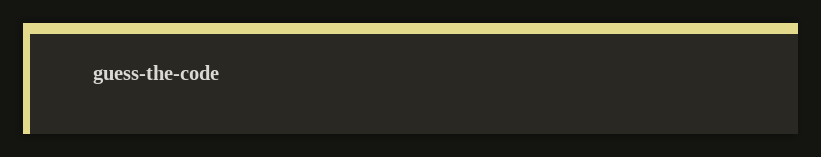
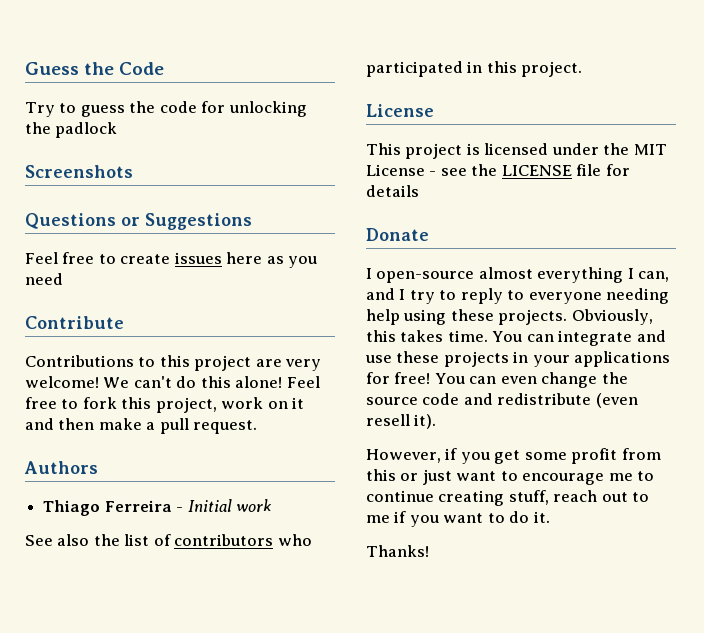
[93,65,219,84] guess-the-code -> [25,62,165,75] [25,101,307,117] [25,122,118,138] [25,165,133,178] [25,213,252,230] [25,252,318,268] [25,273,63,285] [25,316,124,329] [25,355,322,371] [25,376,320,388] [25,397,305,413] [25,418,258,434] [24,461,98,474] [43,499,272,516] [25,534,312,546] [366,61,583,77] [366,104,434,117] [366,143,667,159] [366,164,630,176] [366,185,419,197] [366,228,429,241] [366,267,670,283] [366,288,670,304] [366,309,653,325] [366,330,666,346] [365,351,671,367] [366,372,628,388] [366,393,638,408] [366,414,437,429] [366,448,661,464] [366,469,655,485] [366,490,650,506] [366,511,550,527] [366,545,429,557] Guess the Code // Try to guess the code for unlocking the padlock // Screenshots // Questions or Suggestions // Feel free to create issues here as you need // Contribute // Contributions to this project are very welcome! We can't do this alone! Feel free to fork this project, work on it and then make a pull request. // Authors // Thiago Ferreira - Initial work // See also the list of contributors who participated in this project. // License // This project is licensed under the MIT License - see the LICENSE file for details // Donate // I open-source almost everything I can, and I try to reply to everyone needing help using these projects. Obviously, this takes time. You can integrate and use these projects in your applications for free! You can even change the source code and redistribute (even resell it). // However, if you get some profit from this or just want to encourage me to continue creating stuff, reach out to me if you want to do it. // Thanks!

